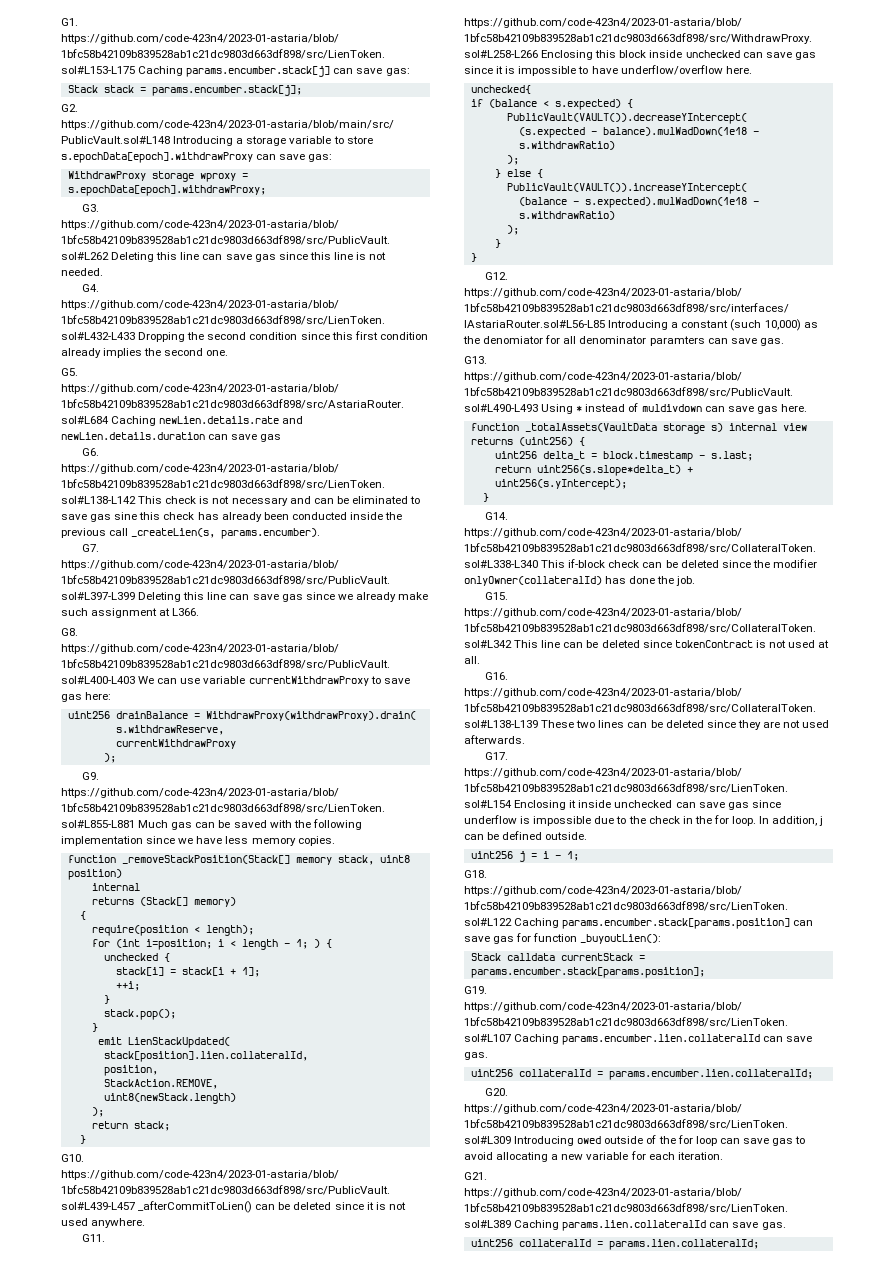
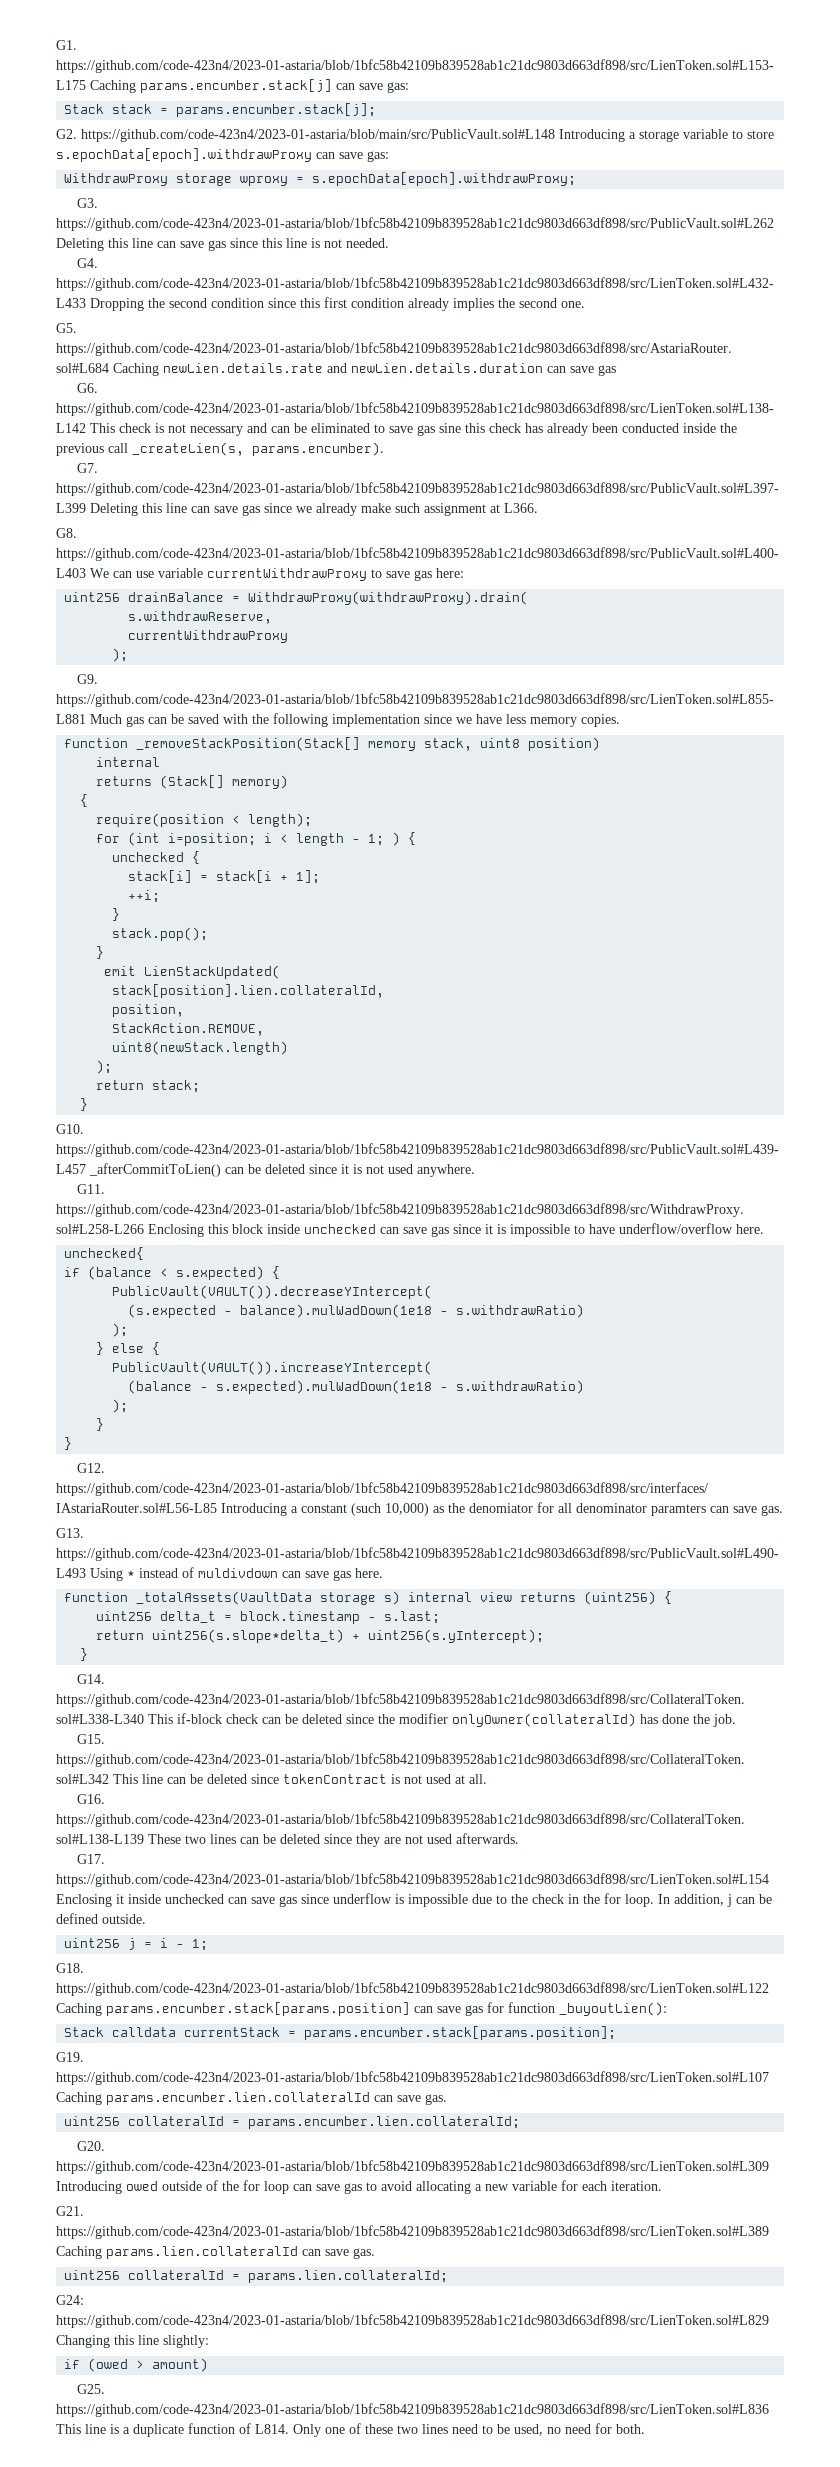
(759, 1244) none -> [56,2295,84,2305] [56,2314,769,2328] [56,2335,209,2348] [64,2358,209,2372] [76,2384,105,2394] [56,2403,769,2417] [56,2423,645,2437] // G24: https://github.com/code-423n4/2023-01-astaria/blob/1bfc58b42109b839528ab1c21dc9803d663df898/src/LienToken.sol#L829 Changing this line slightly: // if (owed > amount) // G25. https://github.com/code-423n4/2023-01-astaria/blob/1bfc58b42109b839528ab1c21dc9803d663df898/src/LienToken.sol#L836 This line is a duplicate function of L814. Only one of these two lines need to be used, no need for both.

